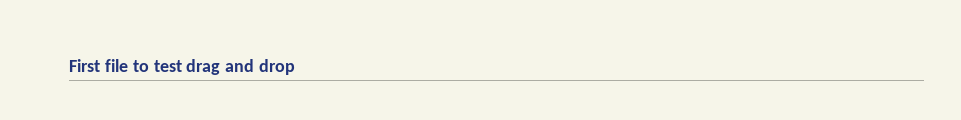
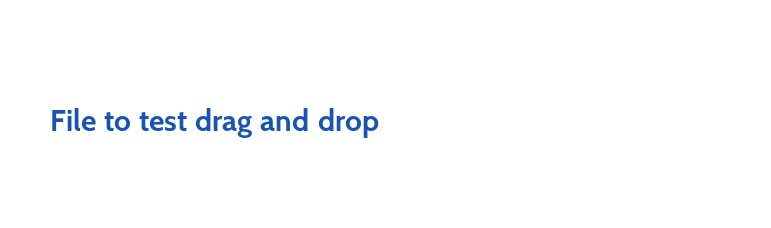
[69,59,128,72] First file -> [50,108,96,131] File

